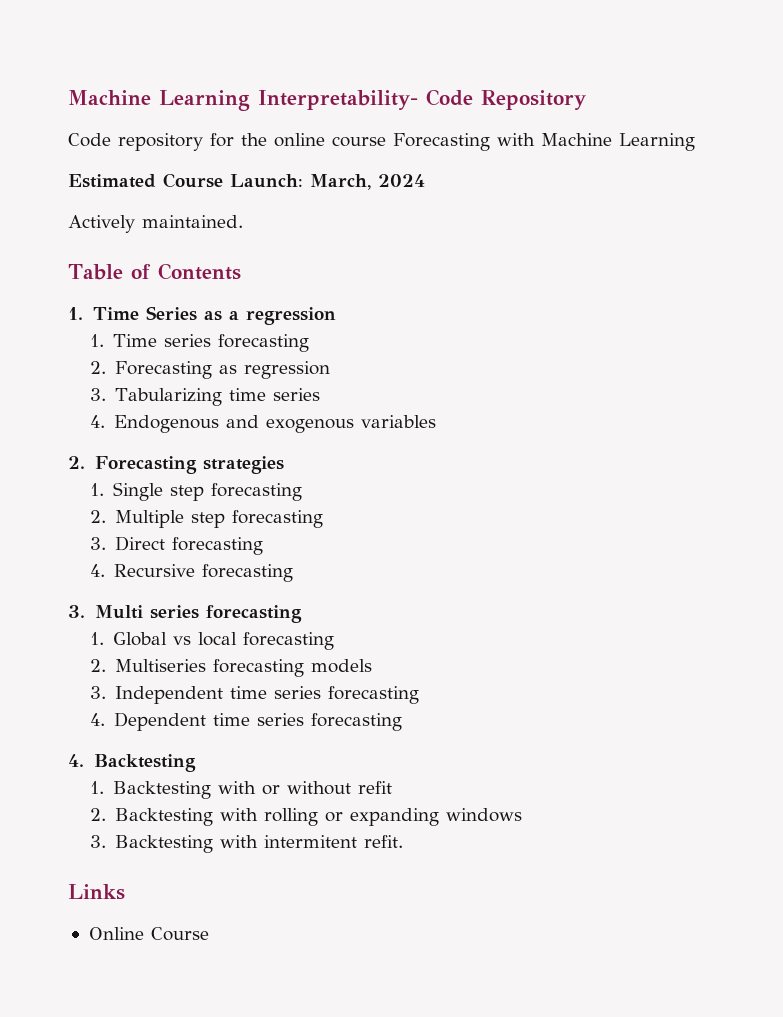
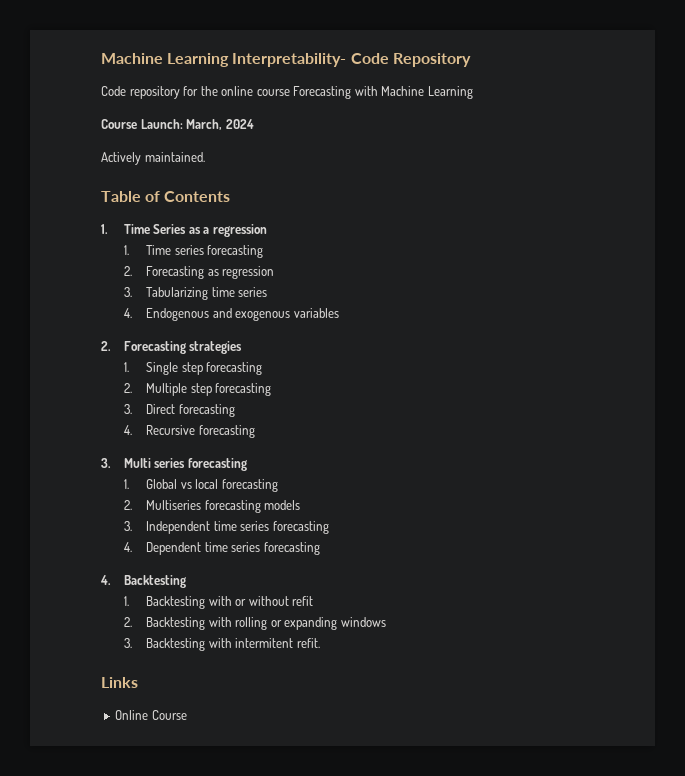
[68,174,156,188] Estimated -> (473, 92) none

